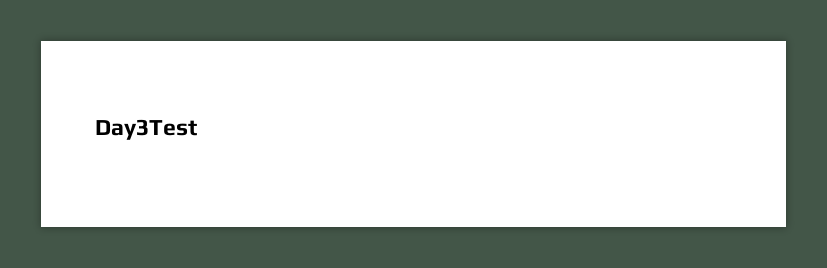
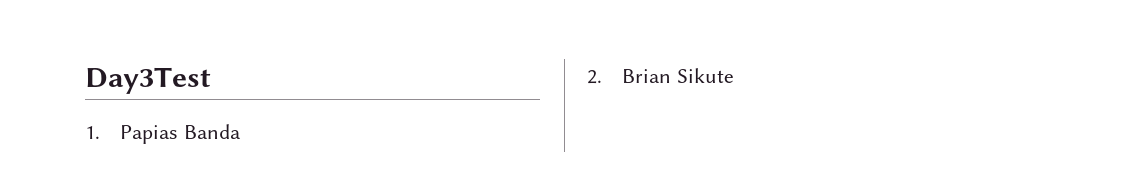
(197, 129) none -> [85,124,241,144] [587,68,734,84] // 1. Papias Banda // 2. Brian Sikute

